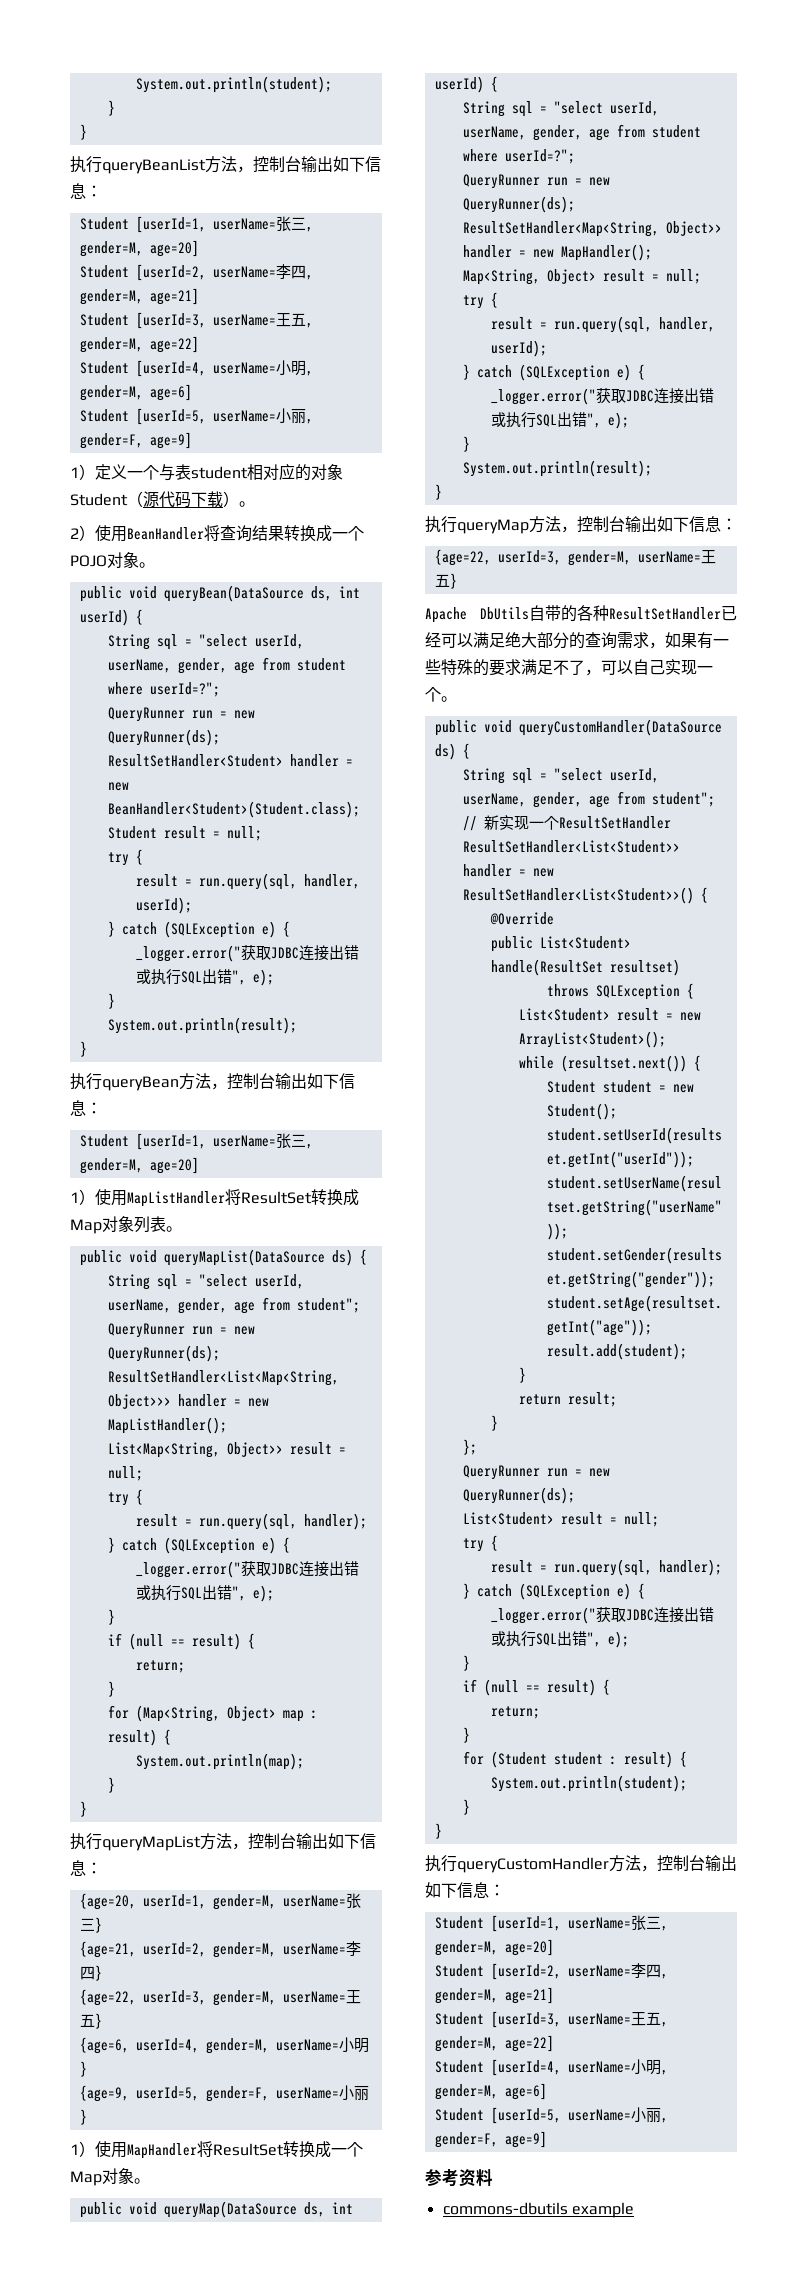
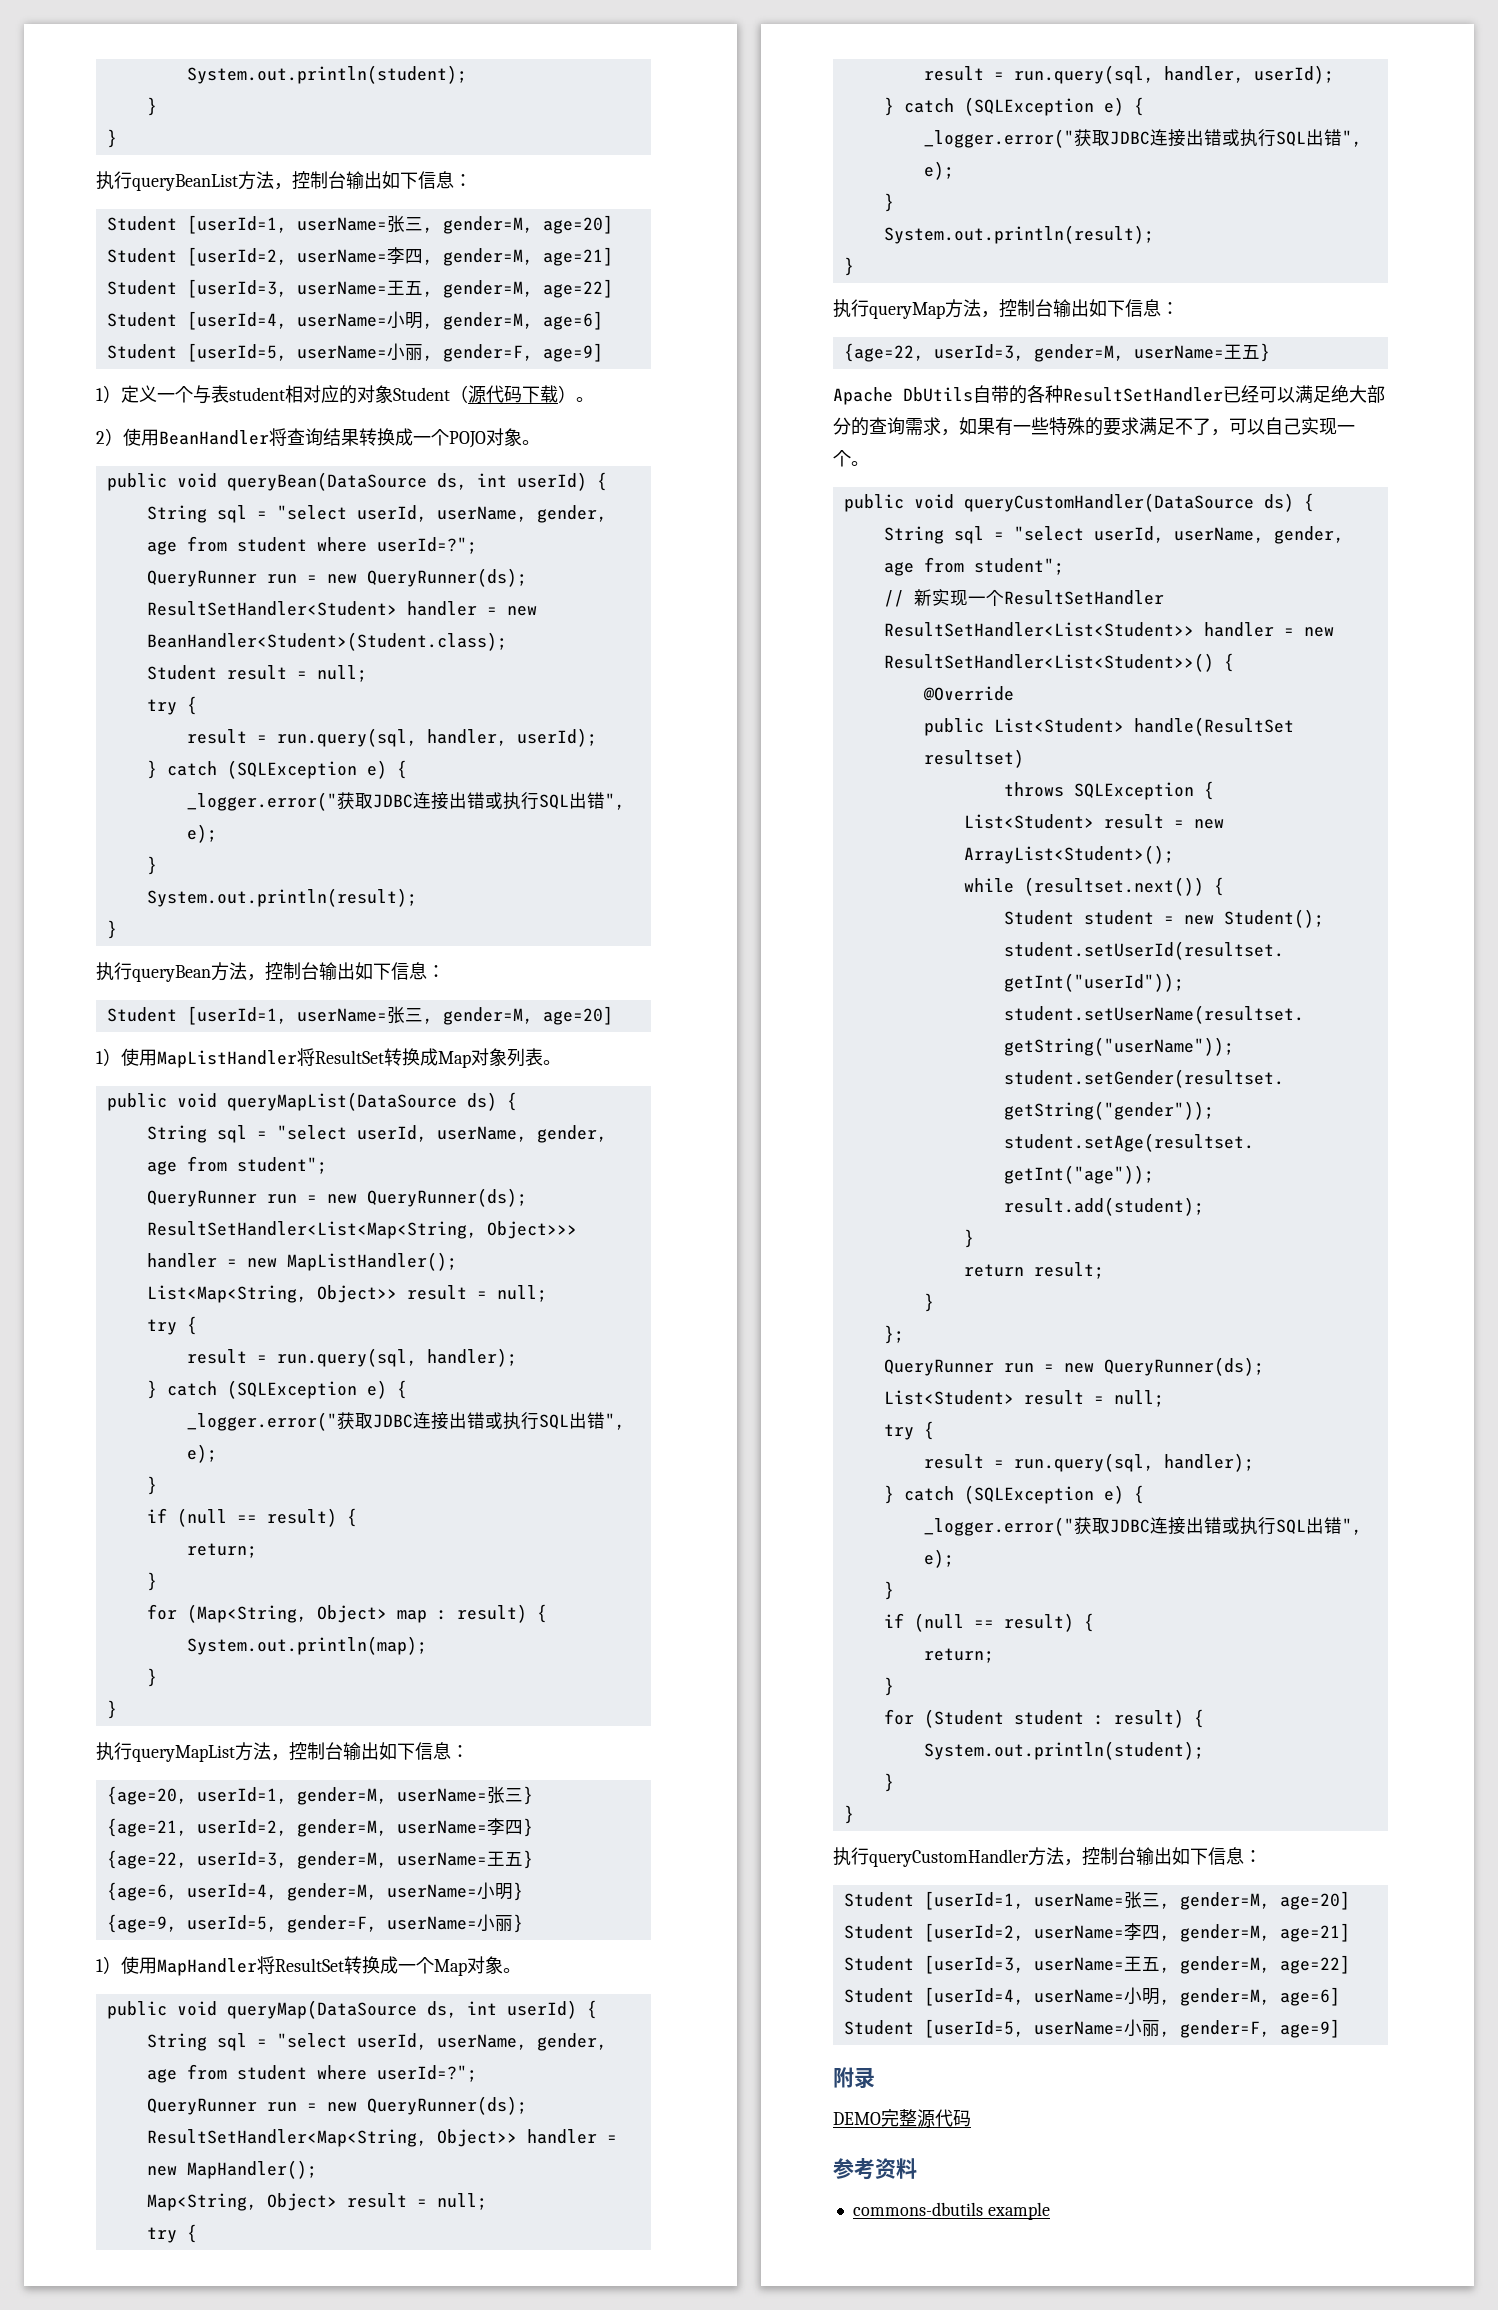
(547, 2139) none -> [833,2067,875,2089] [833,2109,971,2128] // 附录 // DEMO完整源代码

